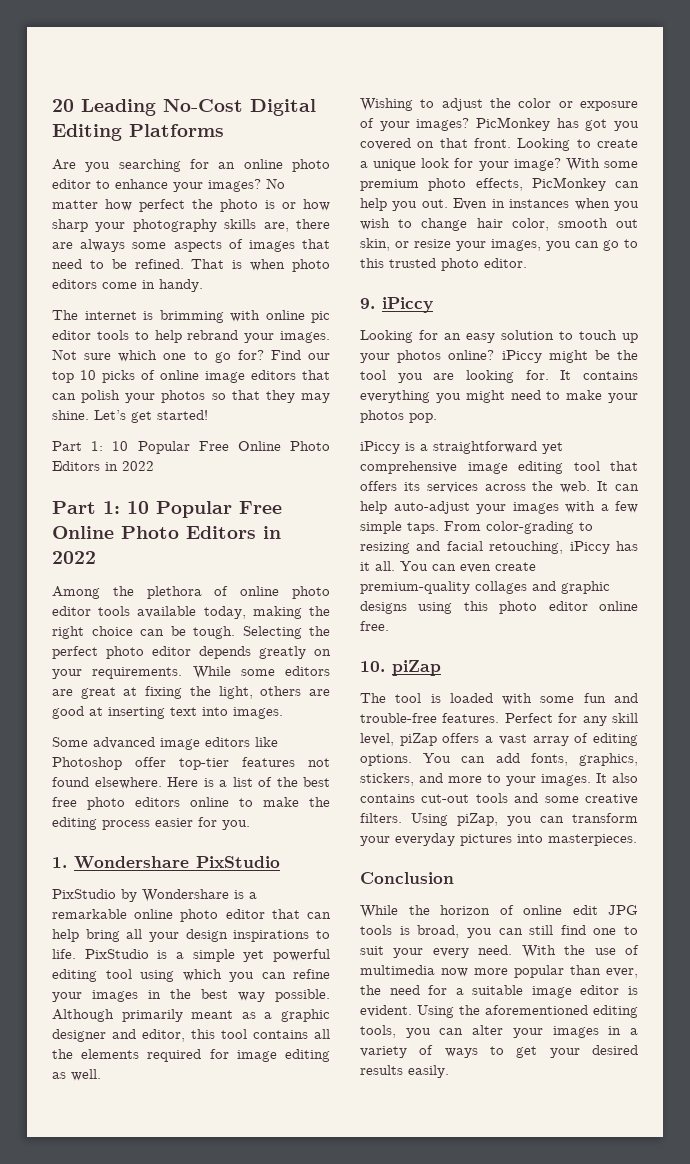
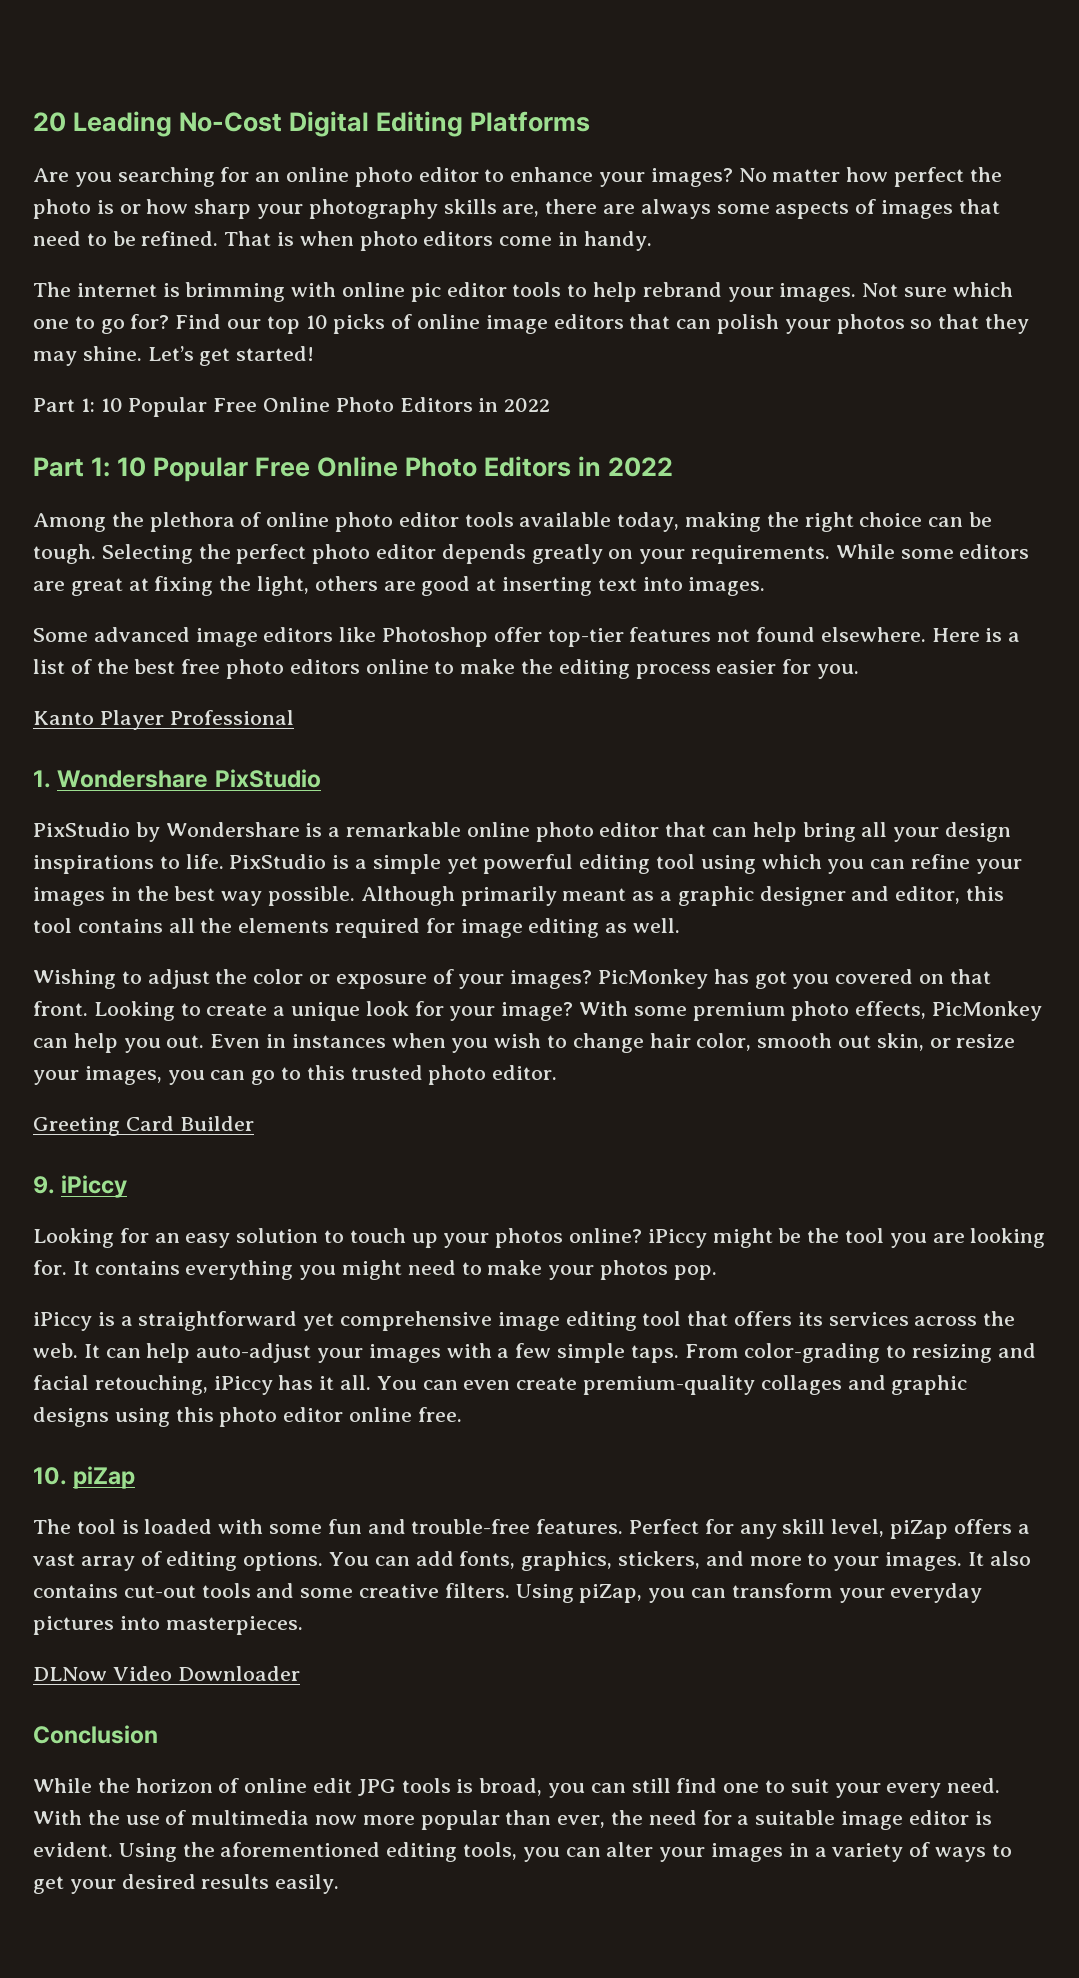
(250, 825) none -> [33,710,294,730] // Kanto Player Professional
(527, 263) none -> [33,1116,254,1136] // Greeting Card Builder
(637, 840) none -> [33,1666,300,1681] // DLNow Video Downloader

